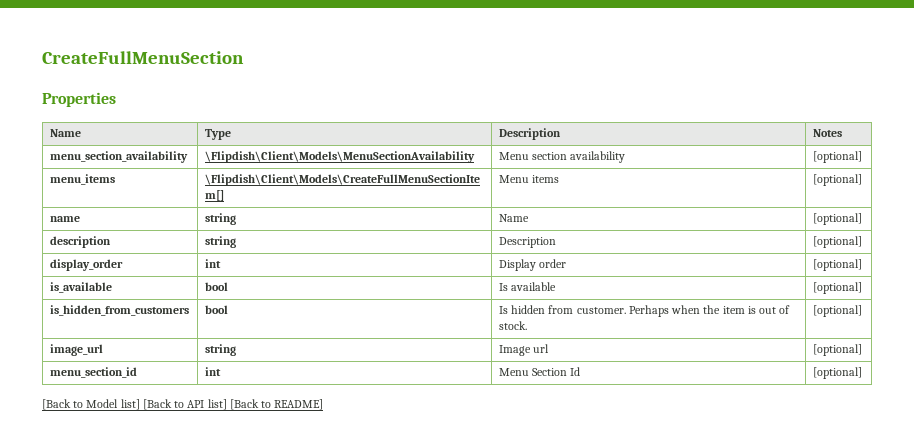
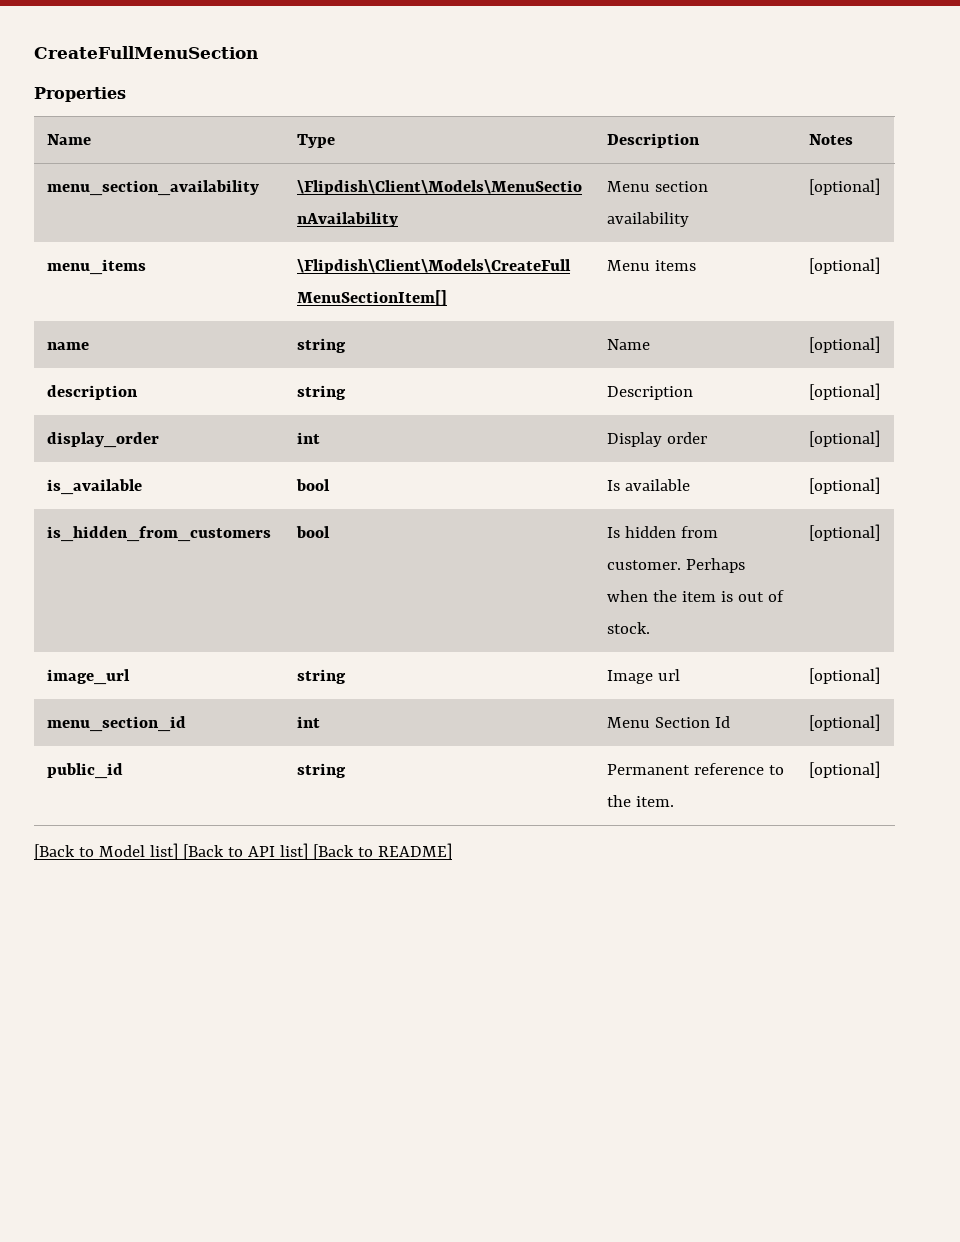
(862, 373) none -> [46,763,123,779] [296,763,346,778] [606,763,784,775] [606,795,674,807] [808,761,880,778] // public_id | string | Permanent reference to the item. | [optional]

